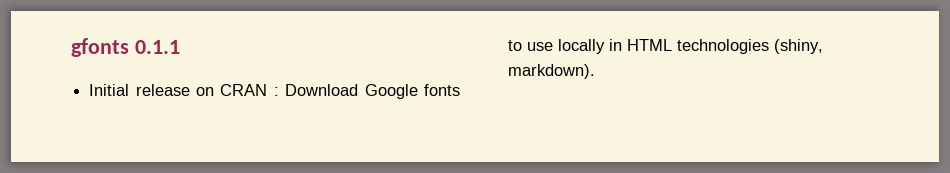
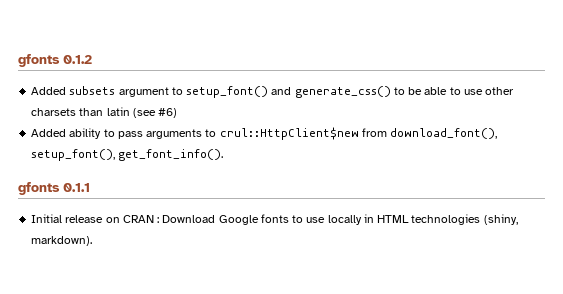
[71,38,129,57] gfonts -> [18,54,92,67] [31,86,515,98] [31,107,178,118] [31,127,498,140] [31,149,224,161] [18,182,60,195] gfonts 0.1.2 // Added subsets argument to setup_font() and generate_css() to be able to use other charsets than latin (see #6) // Added ability to pass arguments to crul::HttpClient$new from download_font(), setup_font(), get_font_info(). // gfonts

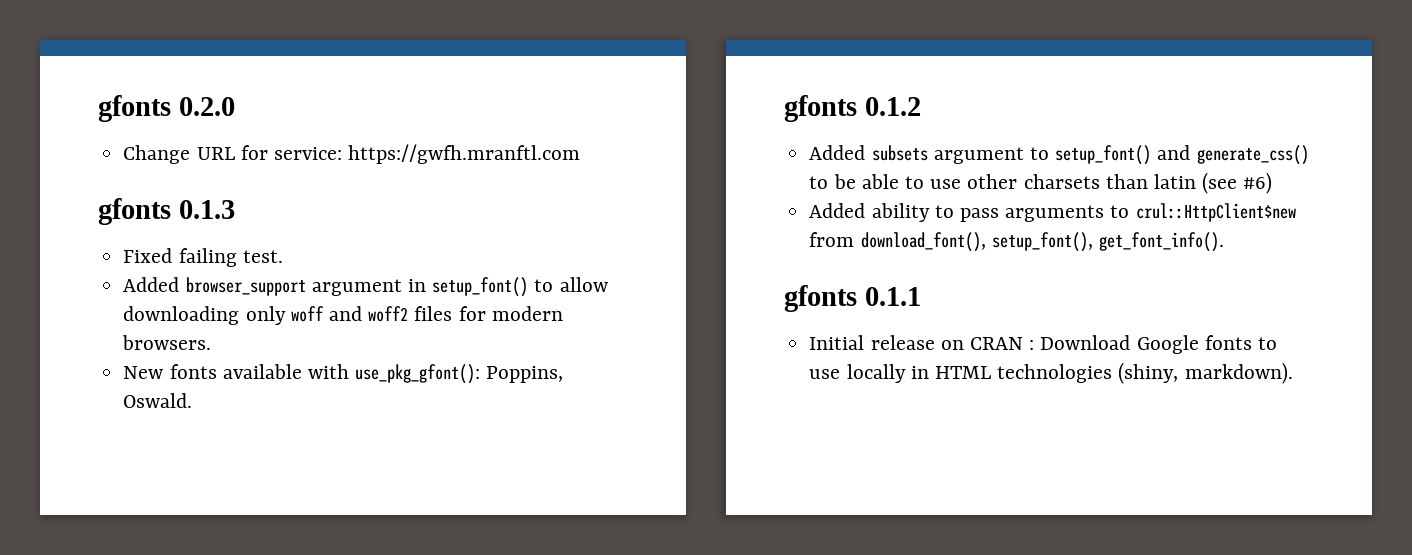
[18,54,60,67] gfonts -> [98,95,235,122] [123,144,581,164] [98,198,235,225] [123,248,283,267] [123,277,608,297] [123,306,563,325] [122,335,212,350] [123,364,564,384] [123,393,193,408] [784,95,857,122] gfonts 0.2.0 // Change URL for service: https://gwfh.mranftl.com // gfonts 0.1.3 // Fixed failing test. // Added browser_support argument in setup_font() to allow downloading only woff and woff2 files for modern browsers. // New fonts available with use_pkg_gfont(): Poppins, Oswald. // gfonts

